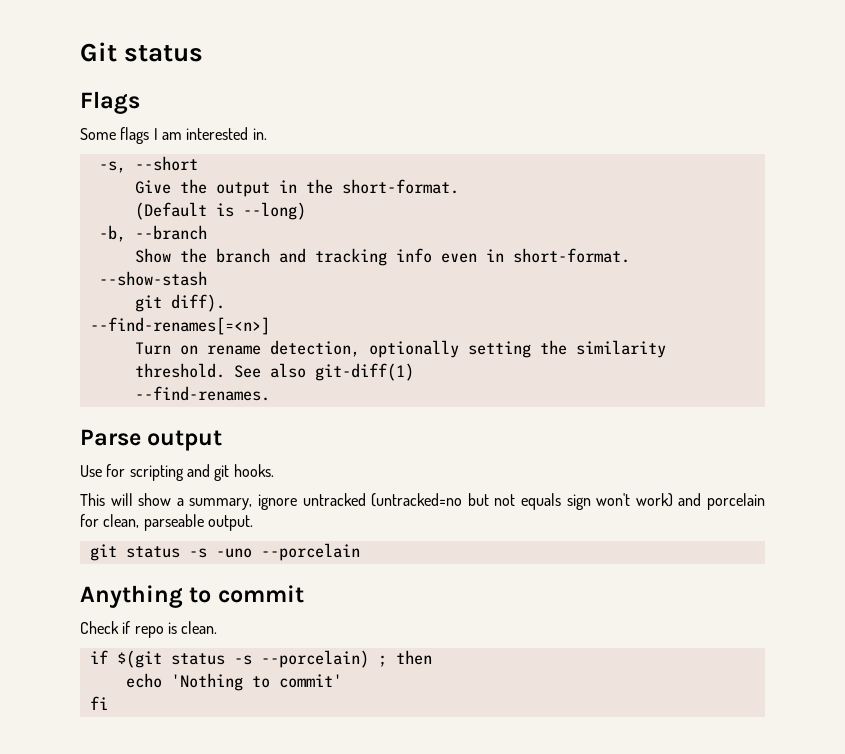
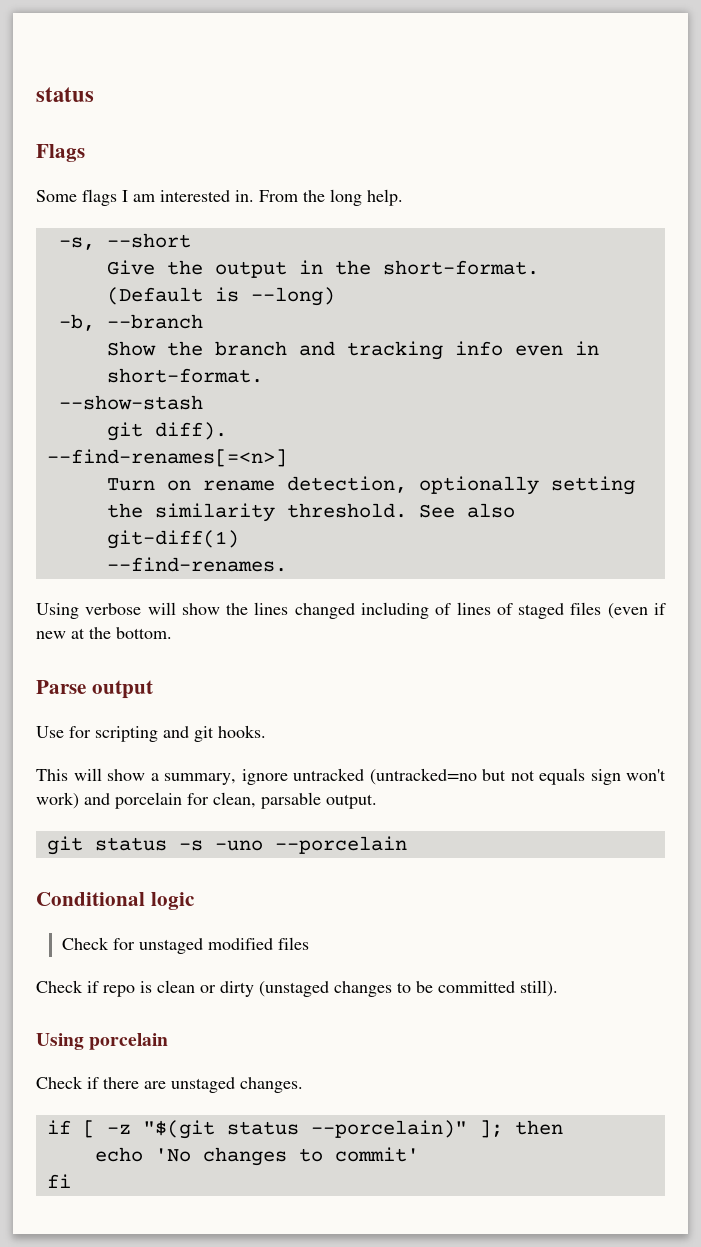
[80,42,117,62] Git -> (36, 94) none
(267, 134) none -> [259,189,403,206] From the long help.
(270, 393) none -> [36,602,667,619] [36,627,172,639] // Using verbose will show the lines changed including of lines of staged files (even if new at the bottom.
[143,514,204,531] parseable -> [261,792,321,809] parsable
[80,585,304,608] [80,621,218,638] [89,650,387,668] Anything to commit // Check if repo is clean. // if $(git status -s --porcelain) ; -> [36,892,195,910] [62,937,310,954] [36,980,558,997] [36,1033,169,1050] [36,1076,303,1093] [46,1120,503,1139] Conditional logic // Check for unstaged modified files // Check if repo is clean or dirty (unstaged changes to be committed still). // Using porcelain // Check if there are unstaged changes. // if [ -z "$(git status --porcelain)" ];
[170,673,243,691] 'Nothing -> [154,1147,287,1166] 'No changes

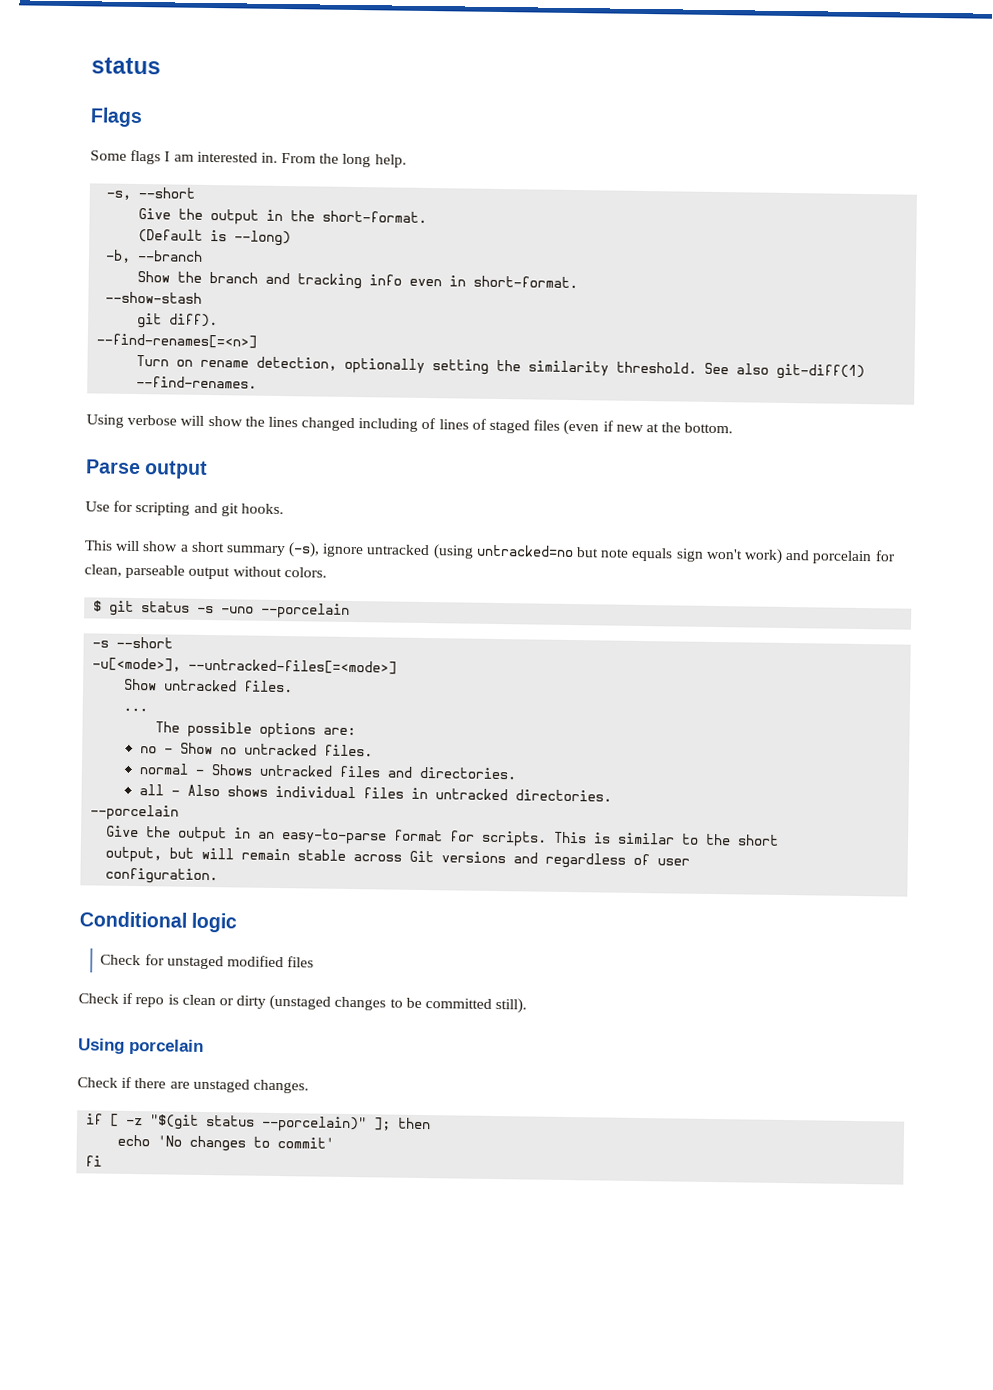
[164,768,535,785] summary, ignore untracked (untracked=no but not -> [190,541,630,560] short summary (-s), ignore untracked (using untracked=no but note
[261,792,377,809] parsable output. // -> [125,564,327,580] [93,600,103,612] parseable output without colors. // $
(407, 845) none -> [92,636,174,649] [92,657,398,675] [124,678,294,693] [123,707,149,712] [155,721,357,739] [140,742,374,757] [139,763,517,780] [139,784,613,802] [90,804,180,821] [106,825,780,847] [105,846,691,869] [105,867,219,885] // -s --short // -u[<mode>], --untracked-files[=<mode>] // Show untracked files. // ... // The possible options are: // no - Show no untracked files. // normal - Shows untracked files and directories. // all - Also shows individual files in untracked directories. // --porcelain // Give the output in an easy-to-parse format for scripts. This is similar to the short // output, but will remain stable across Git versions and regardless of user // configuration.

